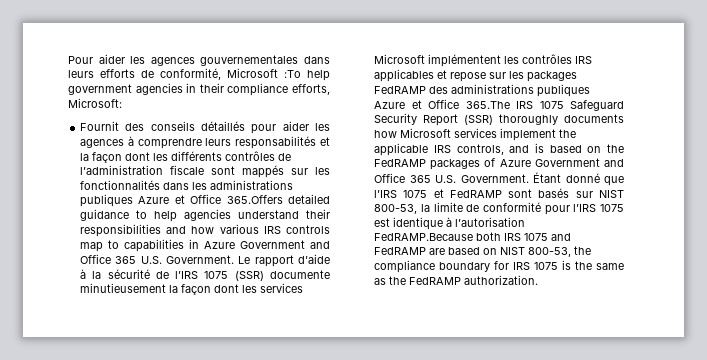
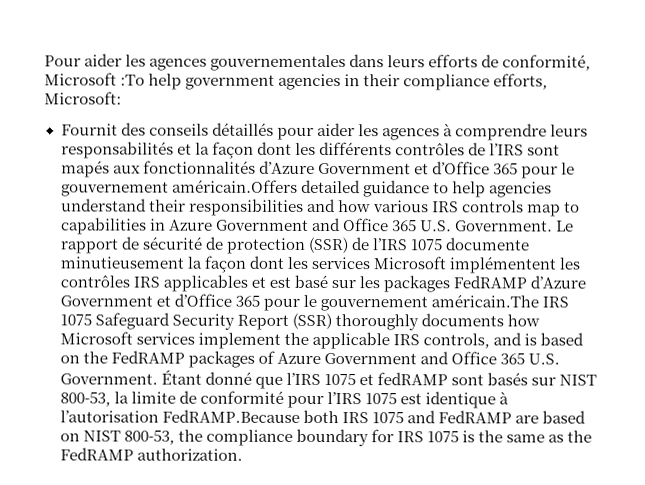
[80,165,330,178] [80,180,294,190] [80,194,283,207] l’administration fiscale sont mappés sur les fonctionnalités dans les administrations publiques Azure et Office 365.Offers -> [488,143,561,156] [60,160,575,179] [60,179,298,197] l’IRS sont mapés aux fonctionnalités d’Azure Government et d’Office 365 pour le gouvernement américain.Offers
[298,254,330,264] [80,269,150,279] d’aide à la sécurité -> [120,236,349,254] de sécurité de protection (SSR)
[234,271,264,281] (SSR) -> (443, 244) none
[450,72,487,82] repose -> [268,274,328,289] est basé
[429,84,591,97] [374,99,510,109] des administrations publiques Azure et Office 365.The -> [530,275,586,289] [59,293,539,312] d’Azure Government et d’Office 365 pour le gouvernement américain.The
[449,190,502,198] FedRAMP -> [376,372,448,386] fedRAMP

